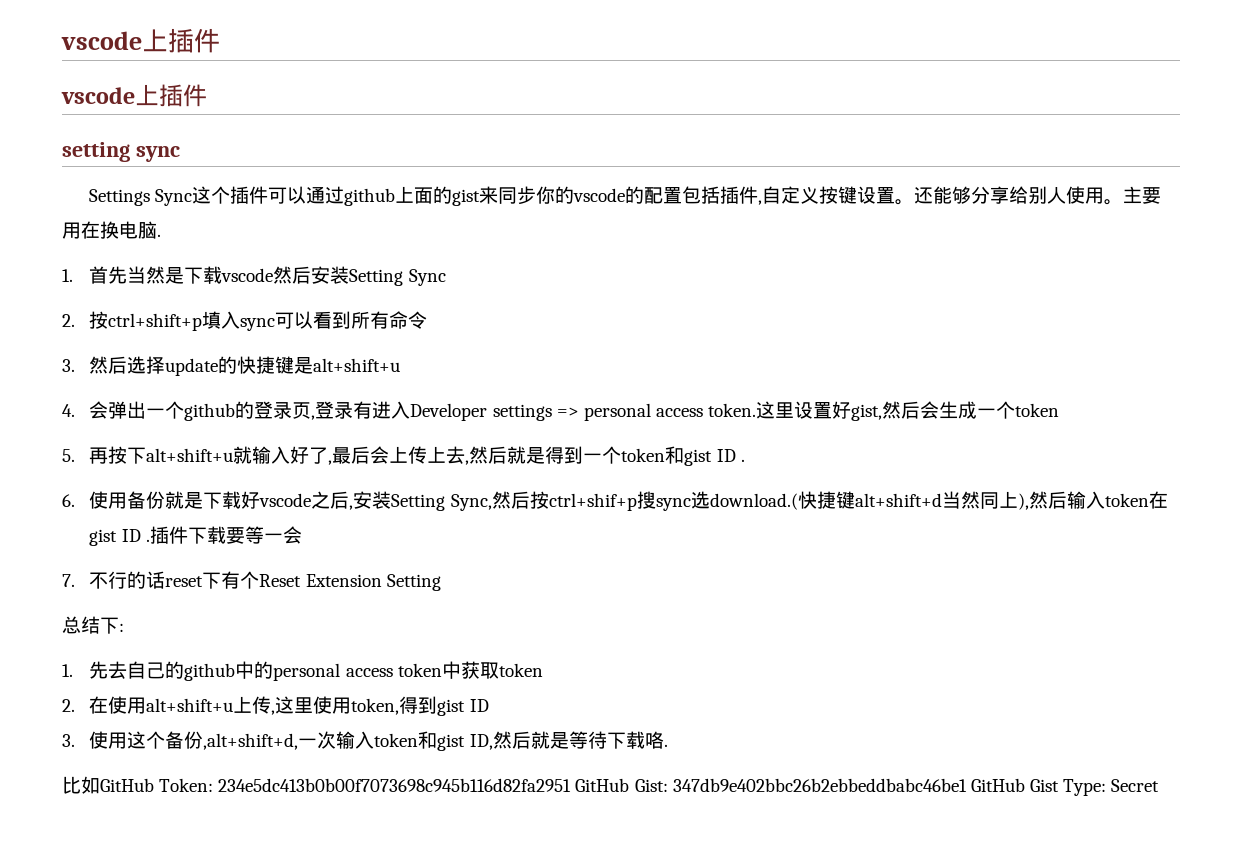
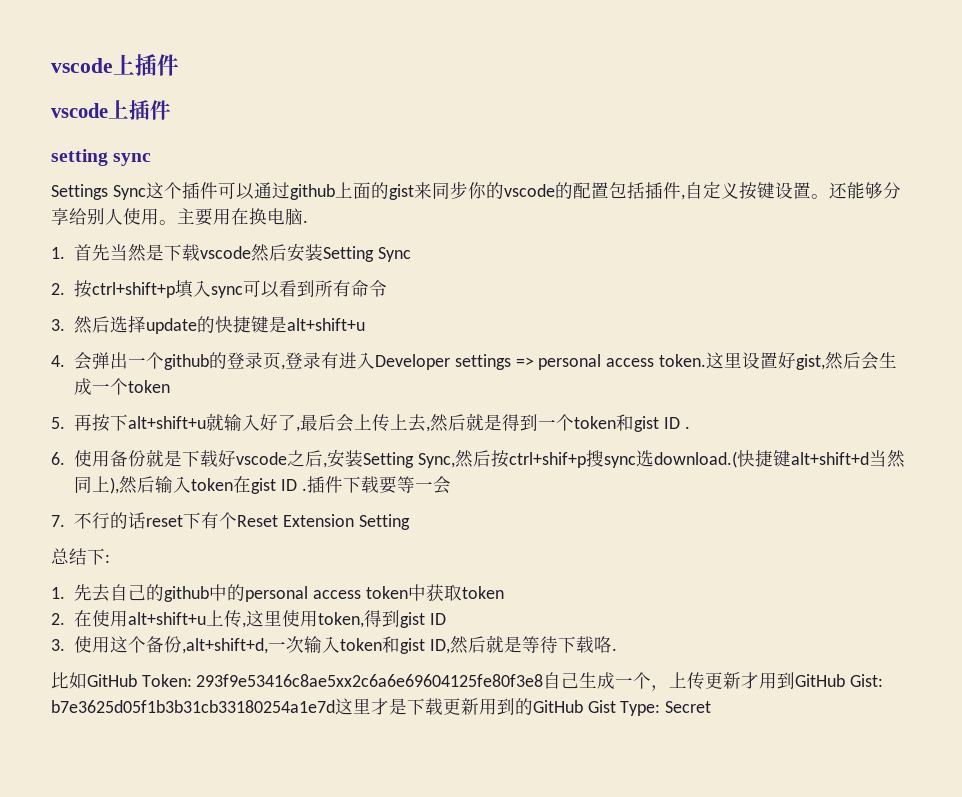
[218,778,967,792] 234e5dc413b0b00f7073698c945b116d82fa2951 GitHub Gist: 347db9e402bbc26b2ebbeddbabc46be1 -> [196,672,884,691] [51,698,533,715] 293f9e53416c8ae5xx2c6a6e69604125fe80f3e8自己生成一个，上传更新才用到GitHub Gist: b7e3625d05f1b3b31cb33180254a1e7d这里才是下载更新用到的

